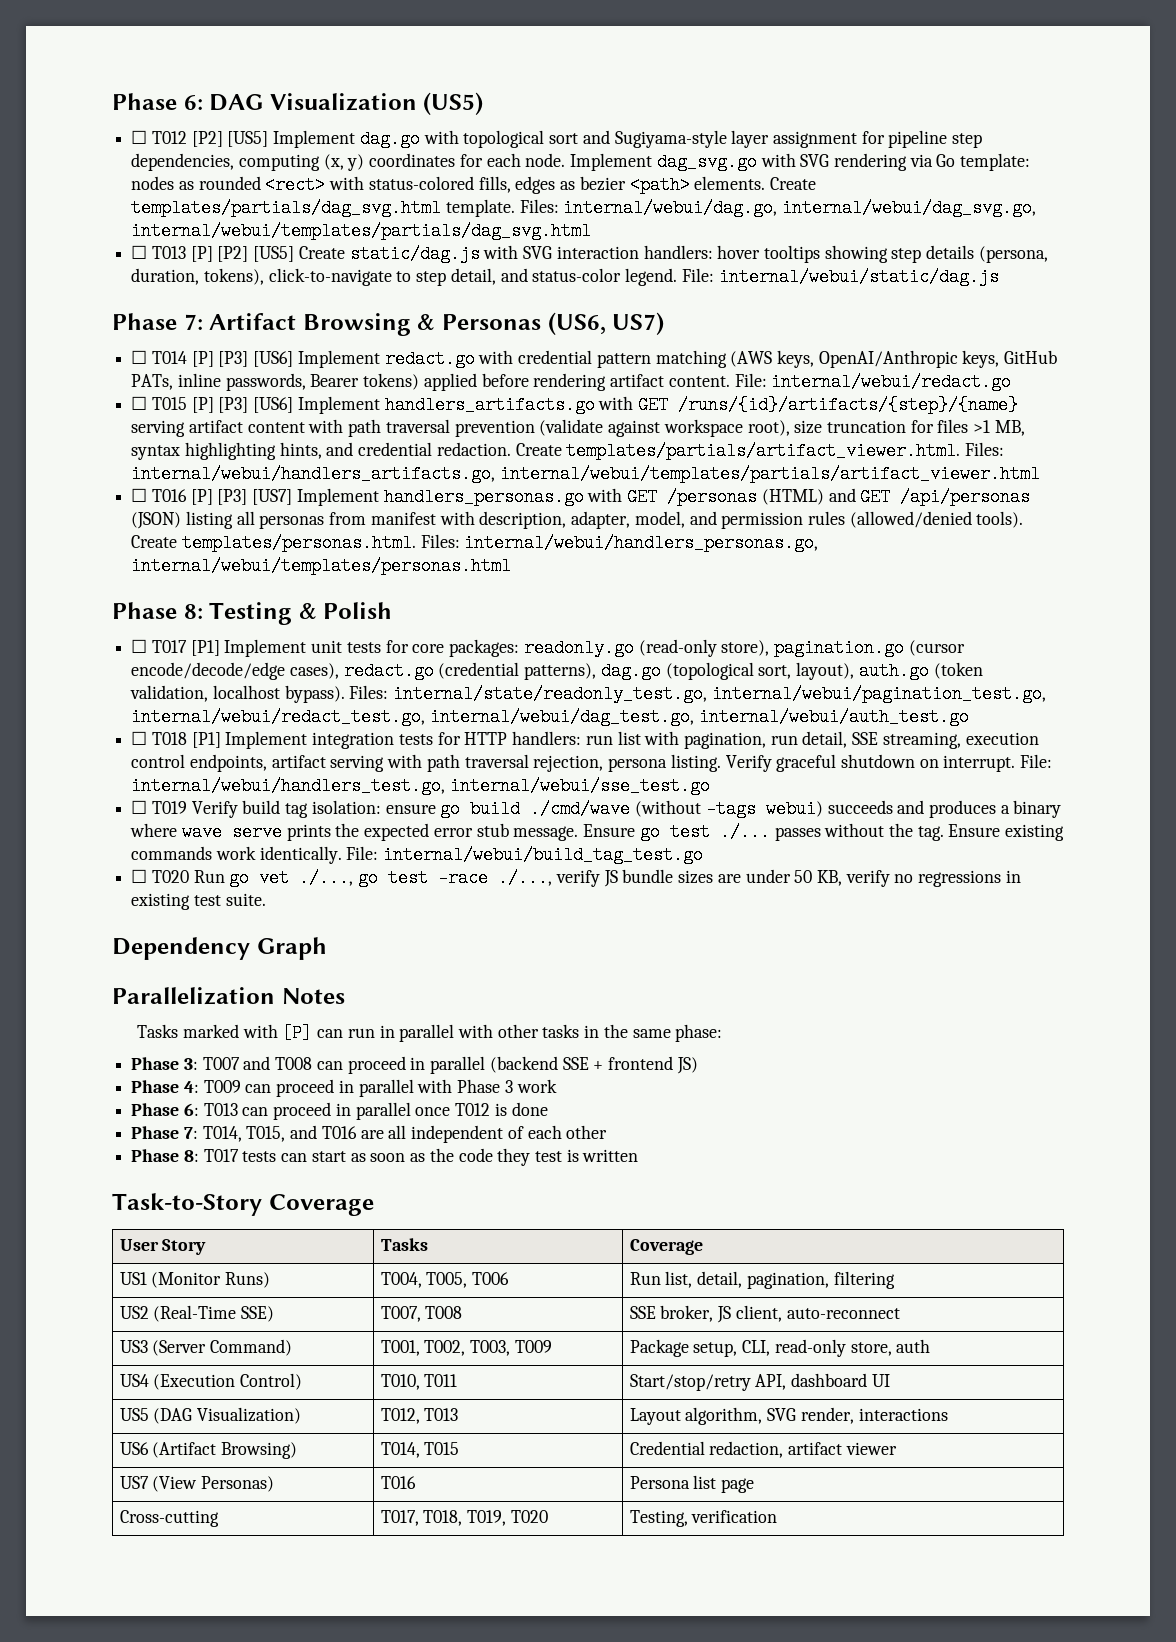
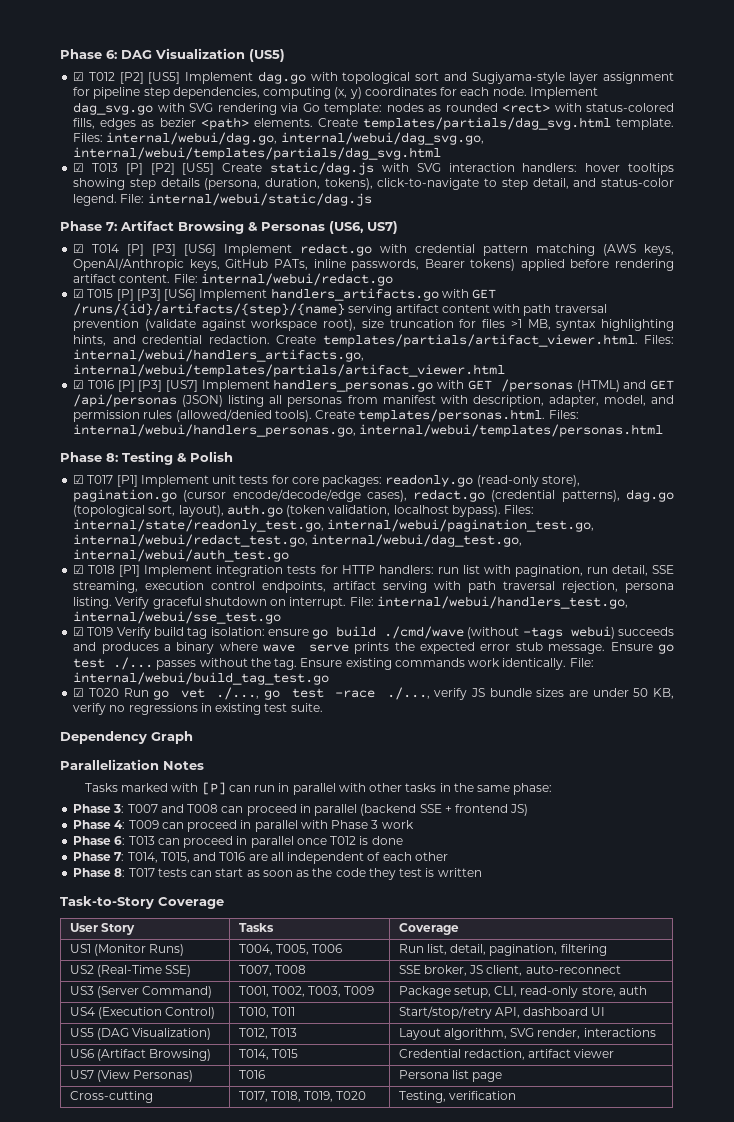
[131,130,148,144] ☐ -> [73,72,85,81] ☑
[131,245,148,259] ☐ -> [73,163,85,172] ☑
[131,350,148,364] ☐ -> [73,244,85,253] ☑
[131,396,148,410] ☐ -> [73,289,85,298] ☑
[131,488,148,502] ☐ -> [73,380,85,389] ☑
[131,639,148,653] ☐ -> [73,475,85,484] ☑
[131,731,148,745] ☐ -> [73,565,85,574] ☑
[131,800,148,814] ☐ -> [73,627,85,636] ☑
[131,869,148,883] ☐ -> [73,688,85,697] ☑

